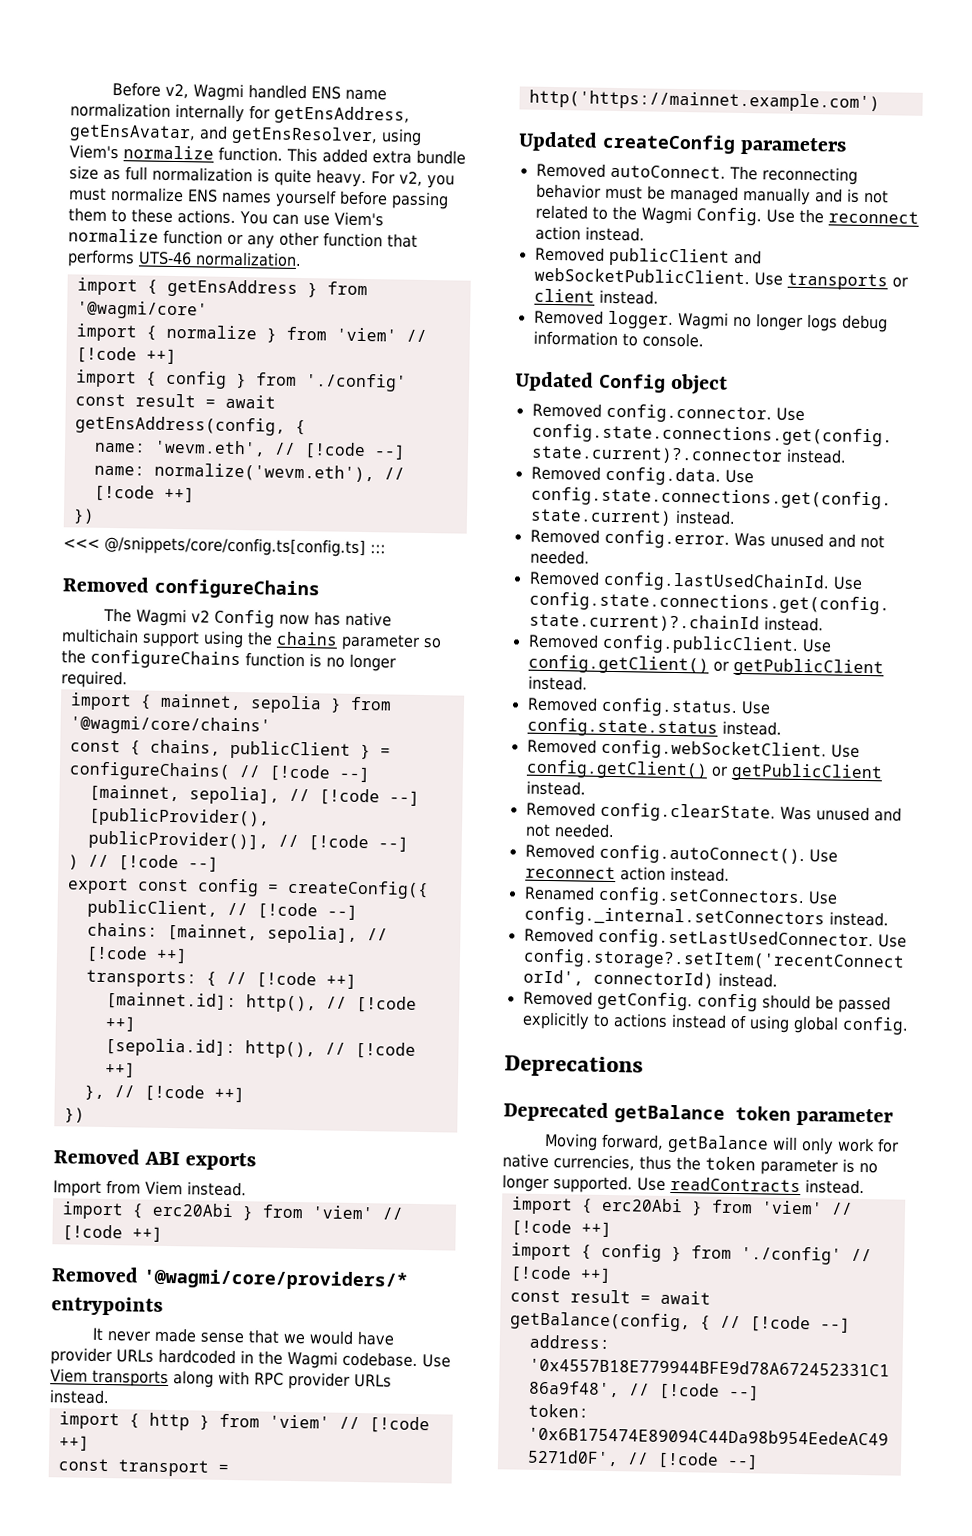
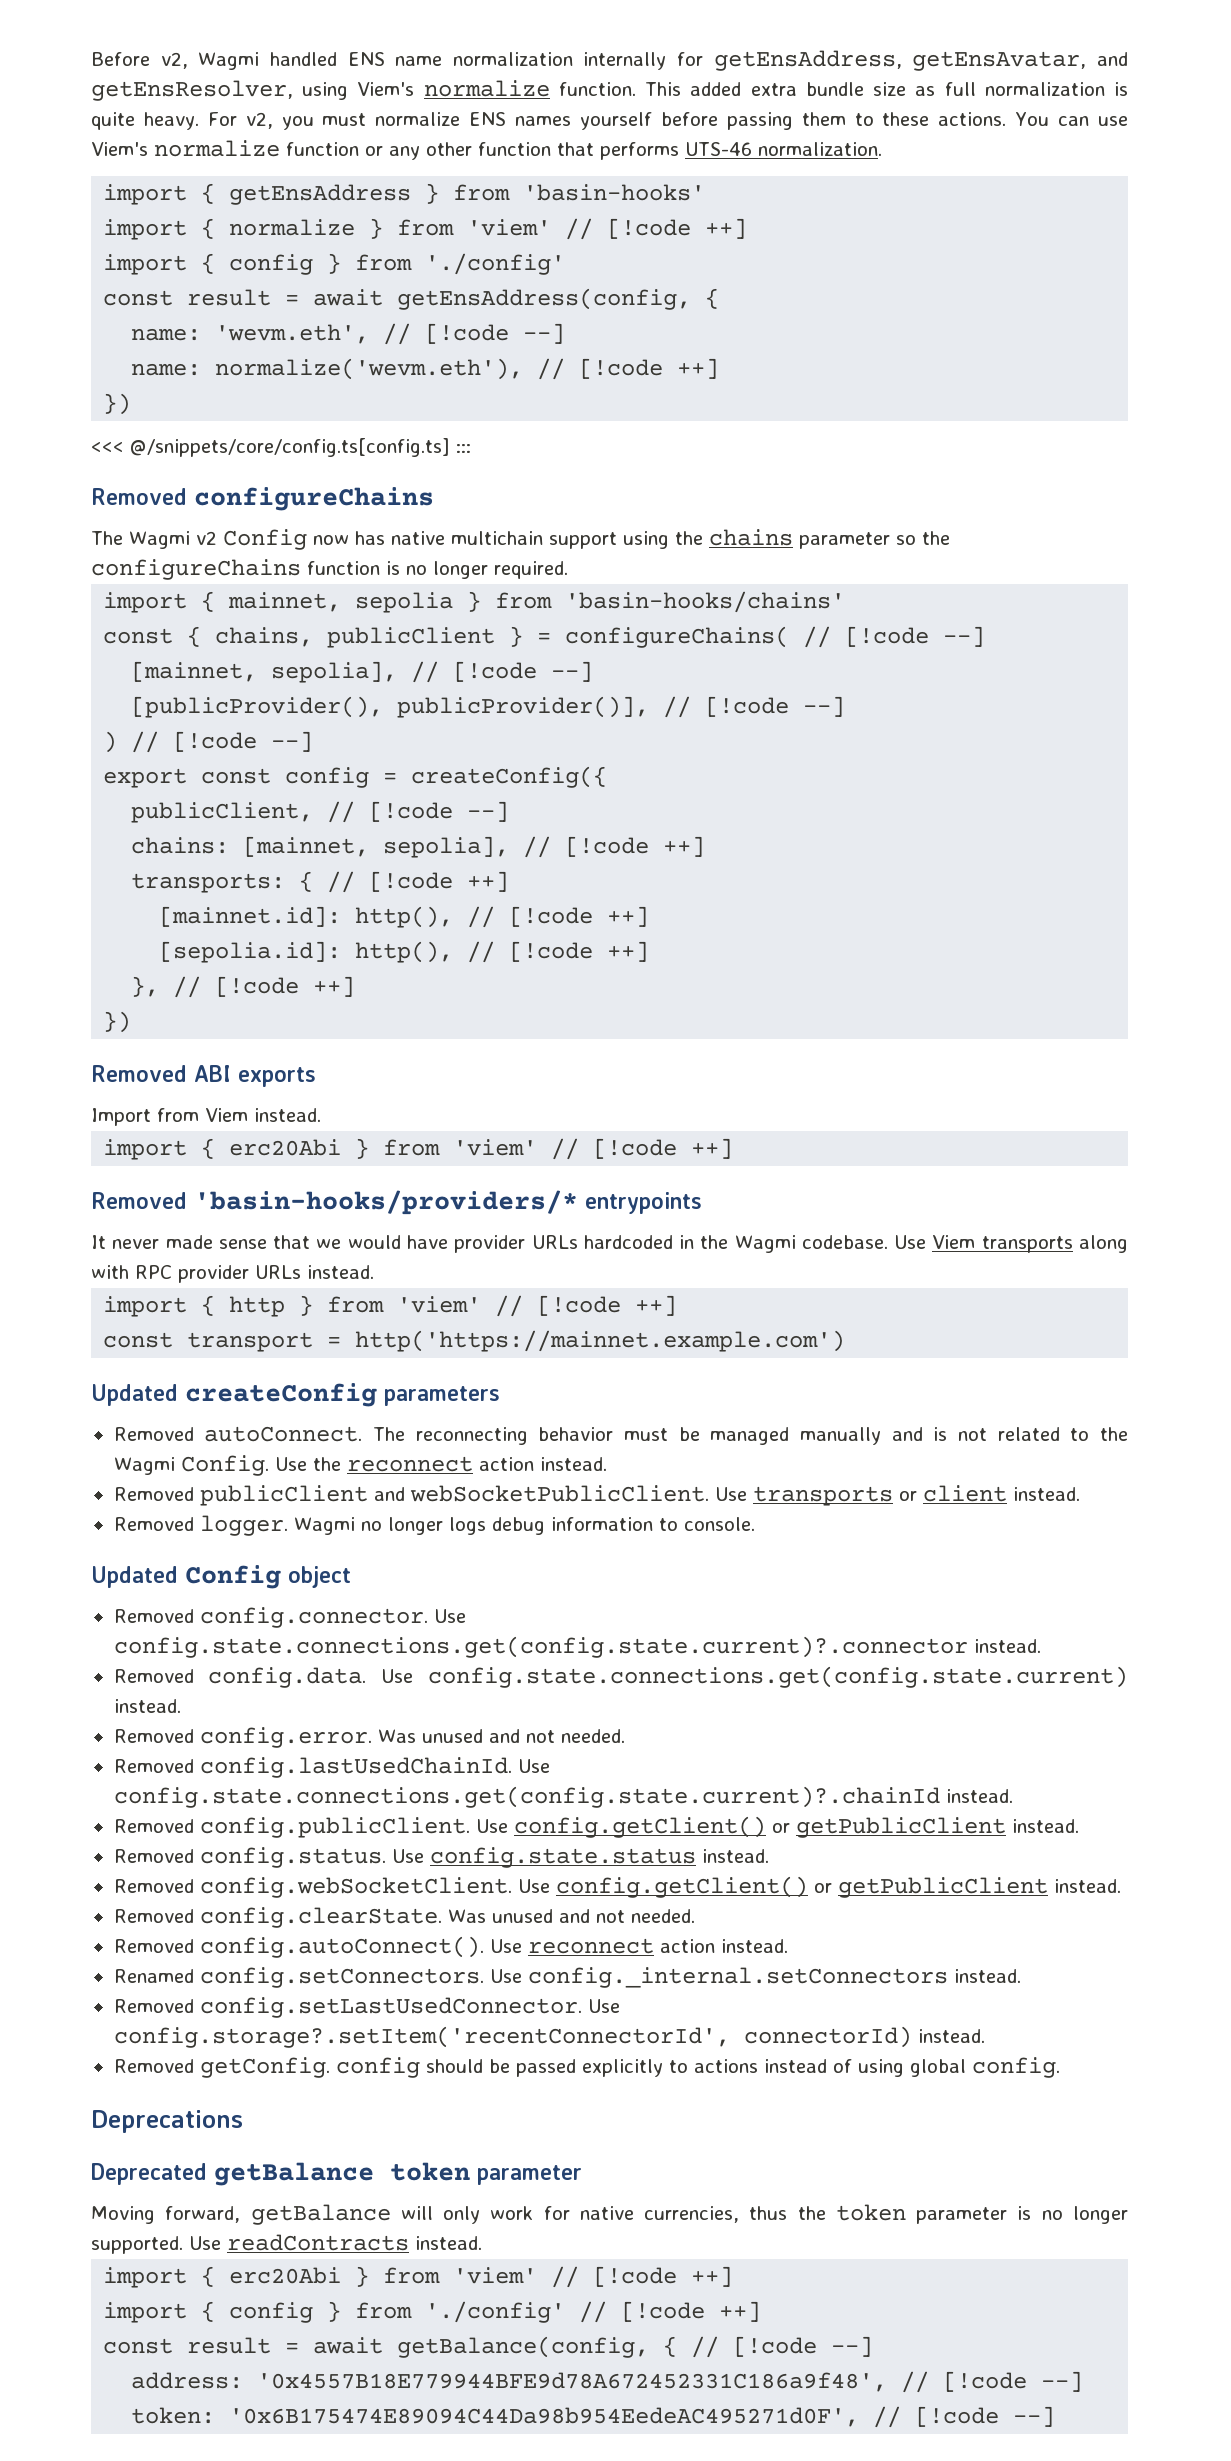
[76,300,208,320] '@wagmi/core' -> [523,184,706,201] 'basin-hooks'
[69,715,271,736] '@wagmi/core/chains' -> [565,591,846,613] 'basin-hooks/chains'
[143,1268,409,1291] '@wagmi/core/providers/* -> [194,1190,578,1215] 'basin-hooks/providers/*

